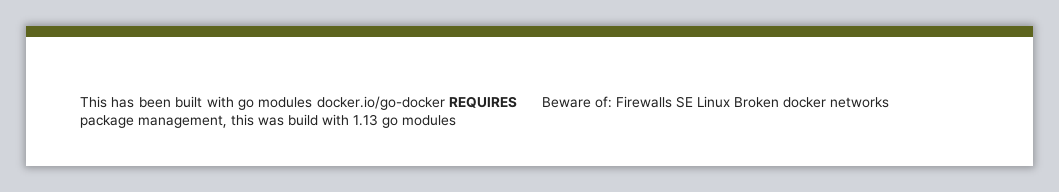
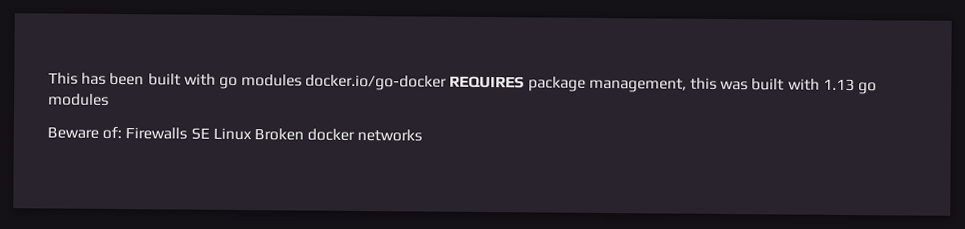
[288,114,318,126] build -> [751,78,785,91] built

